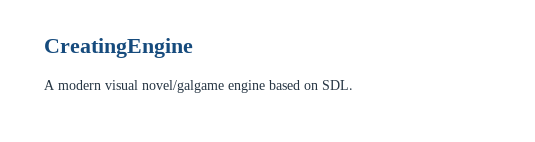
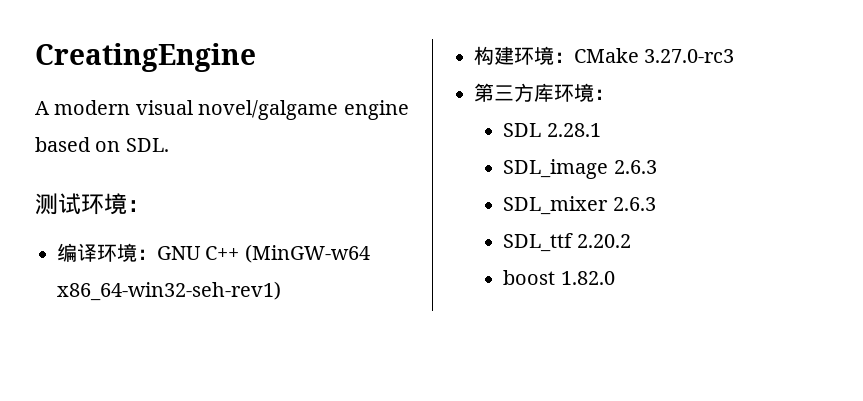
(353, 85) none -> [35,193,150,215] [57,243,370,263] [57,281,281,301] [474,46,735,65] [474,83,614,102] [503,123,601,137] [503,159,657,179] [503,196,656,215] [503,233,631,252] [503,270,615,285] // 测试环境： // 编译环境：GNU C++ (MinGW-w64 x86_64-win32-seh-rev1) // 构建环境：CMake 3.27.0-rc3 // 第三方库环境： // SDL 2.28.1 // SDL_image 2.6.3 // SDL_mixer 2.6.3 // SDL_ttf 2.20.2 // boost 1.82.0

